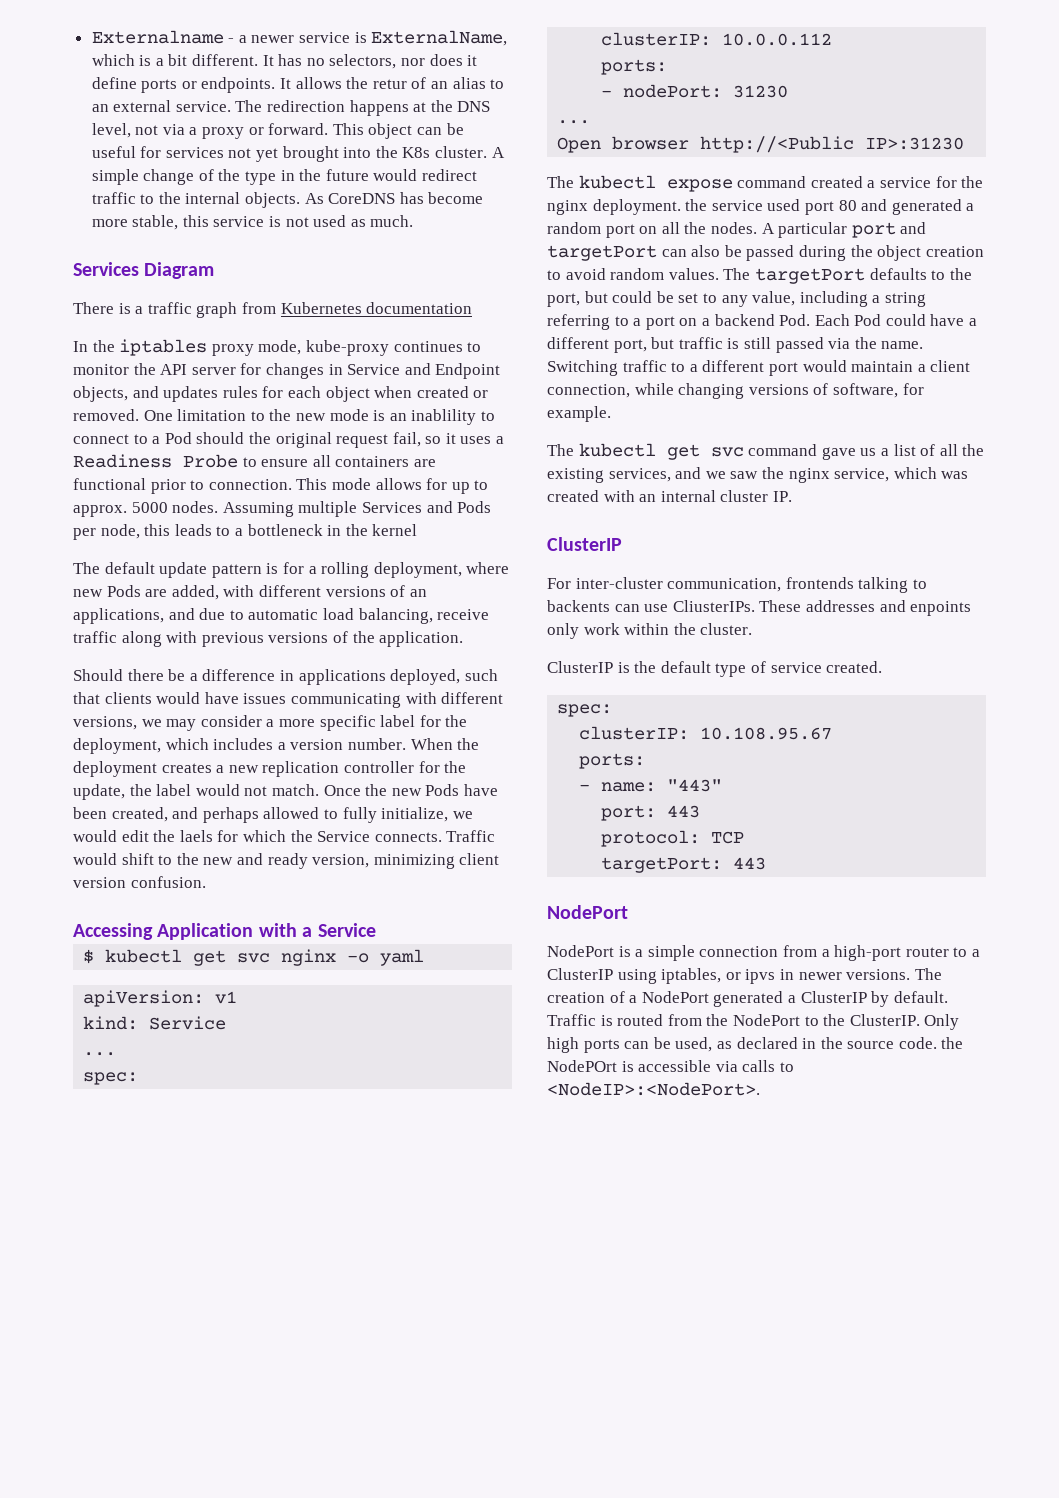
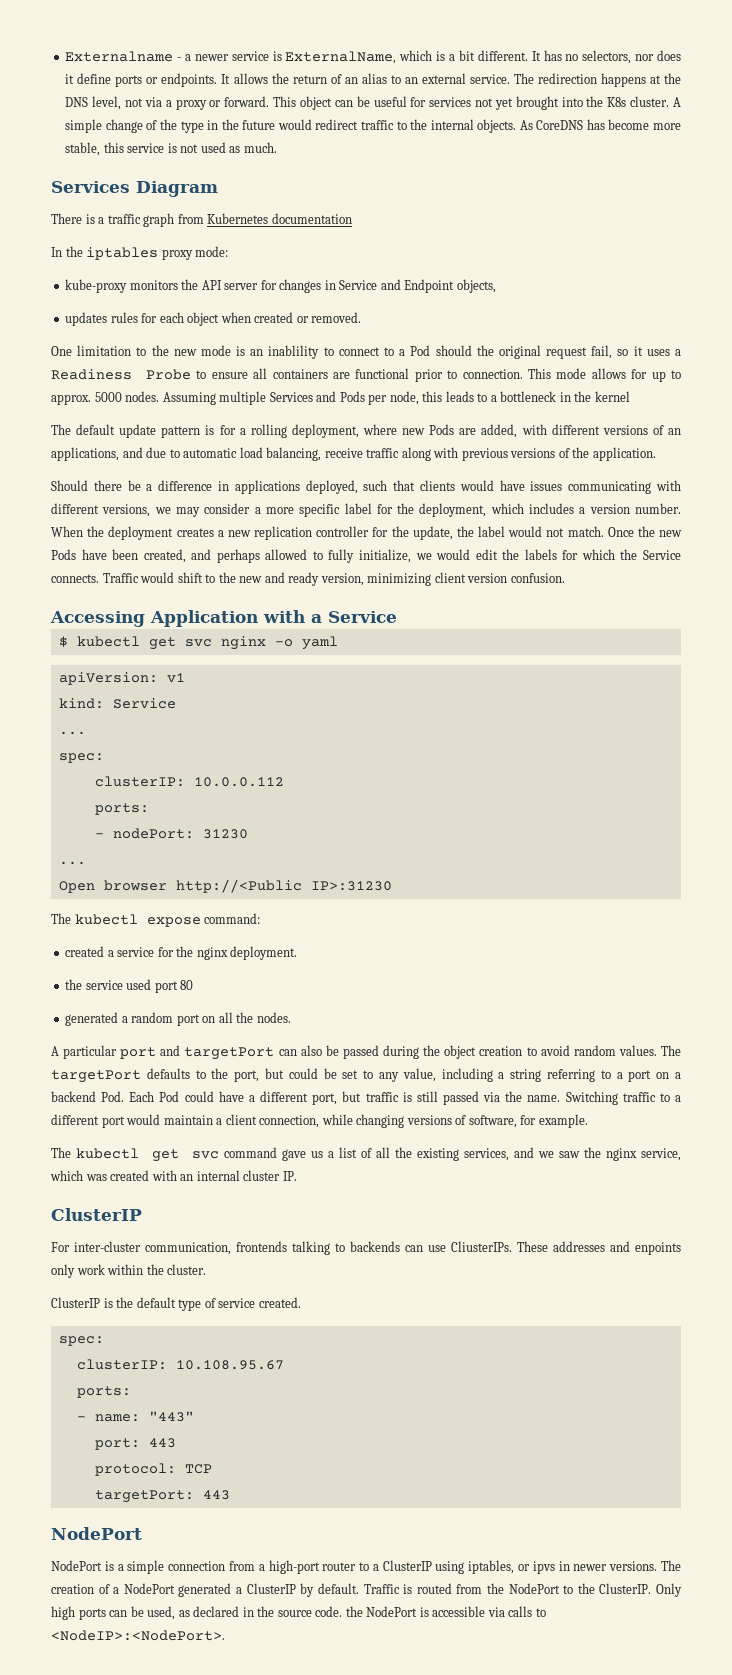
[372,79,407,89] retur -> [292,75,327,84] return
[258,340,482,356] [73,364,129,375] mode, kube-proxy continues to monitor -> [195,246,229,257] [65,279,178,293] mode: // kube-proxy monitors
[132,386,159,398] and -> (496, 286) //
(139, 415) none -> (362, 317) //
[179,830,213,842] laels -> [524,549,557,560] labels
[737,176,807,188] command -> [204,913,261,924] command: //
(681, 207) none -> (298, 953) //
[861,199,888,211] and -> (194, 985) //
(757, 228) none -> (291, 1017) //
[547,600,610,612] backents -> [350,1241,400,1252] backends
[547,1060,617,1072] NodePOrt -> [366,1606,418,1617] NodePort

